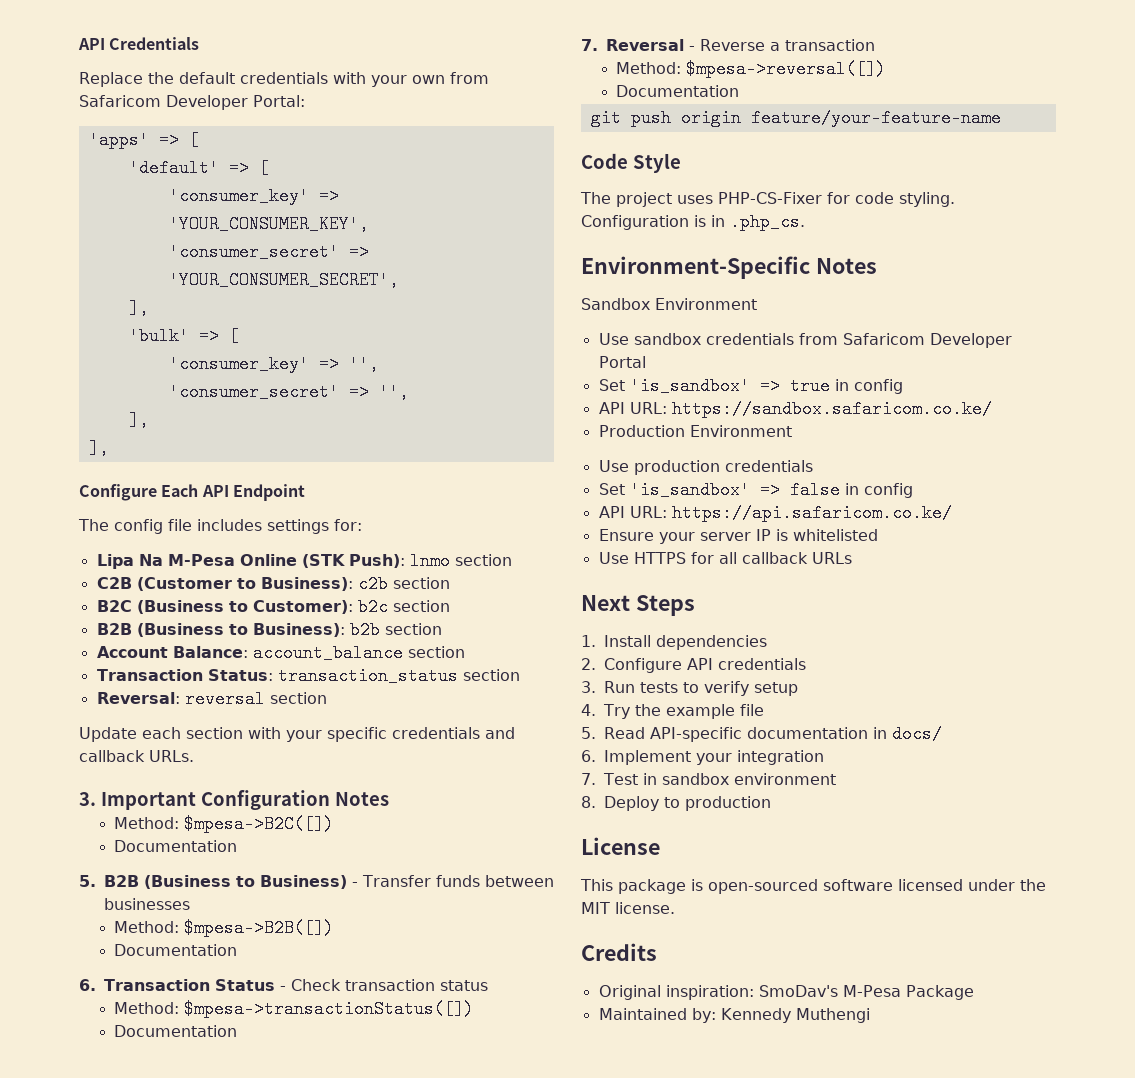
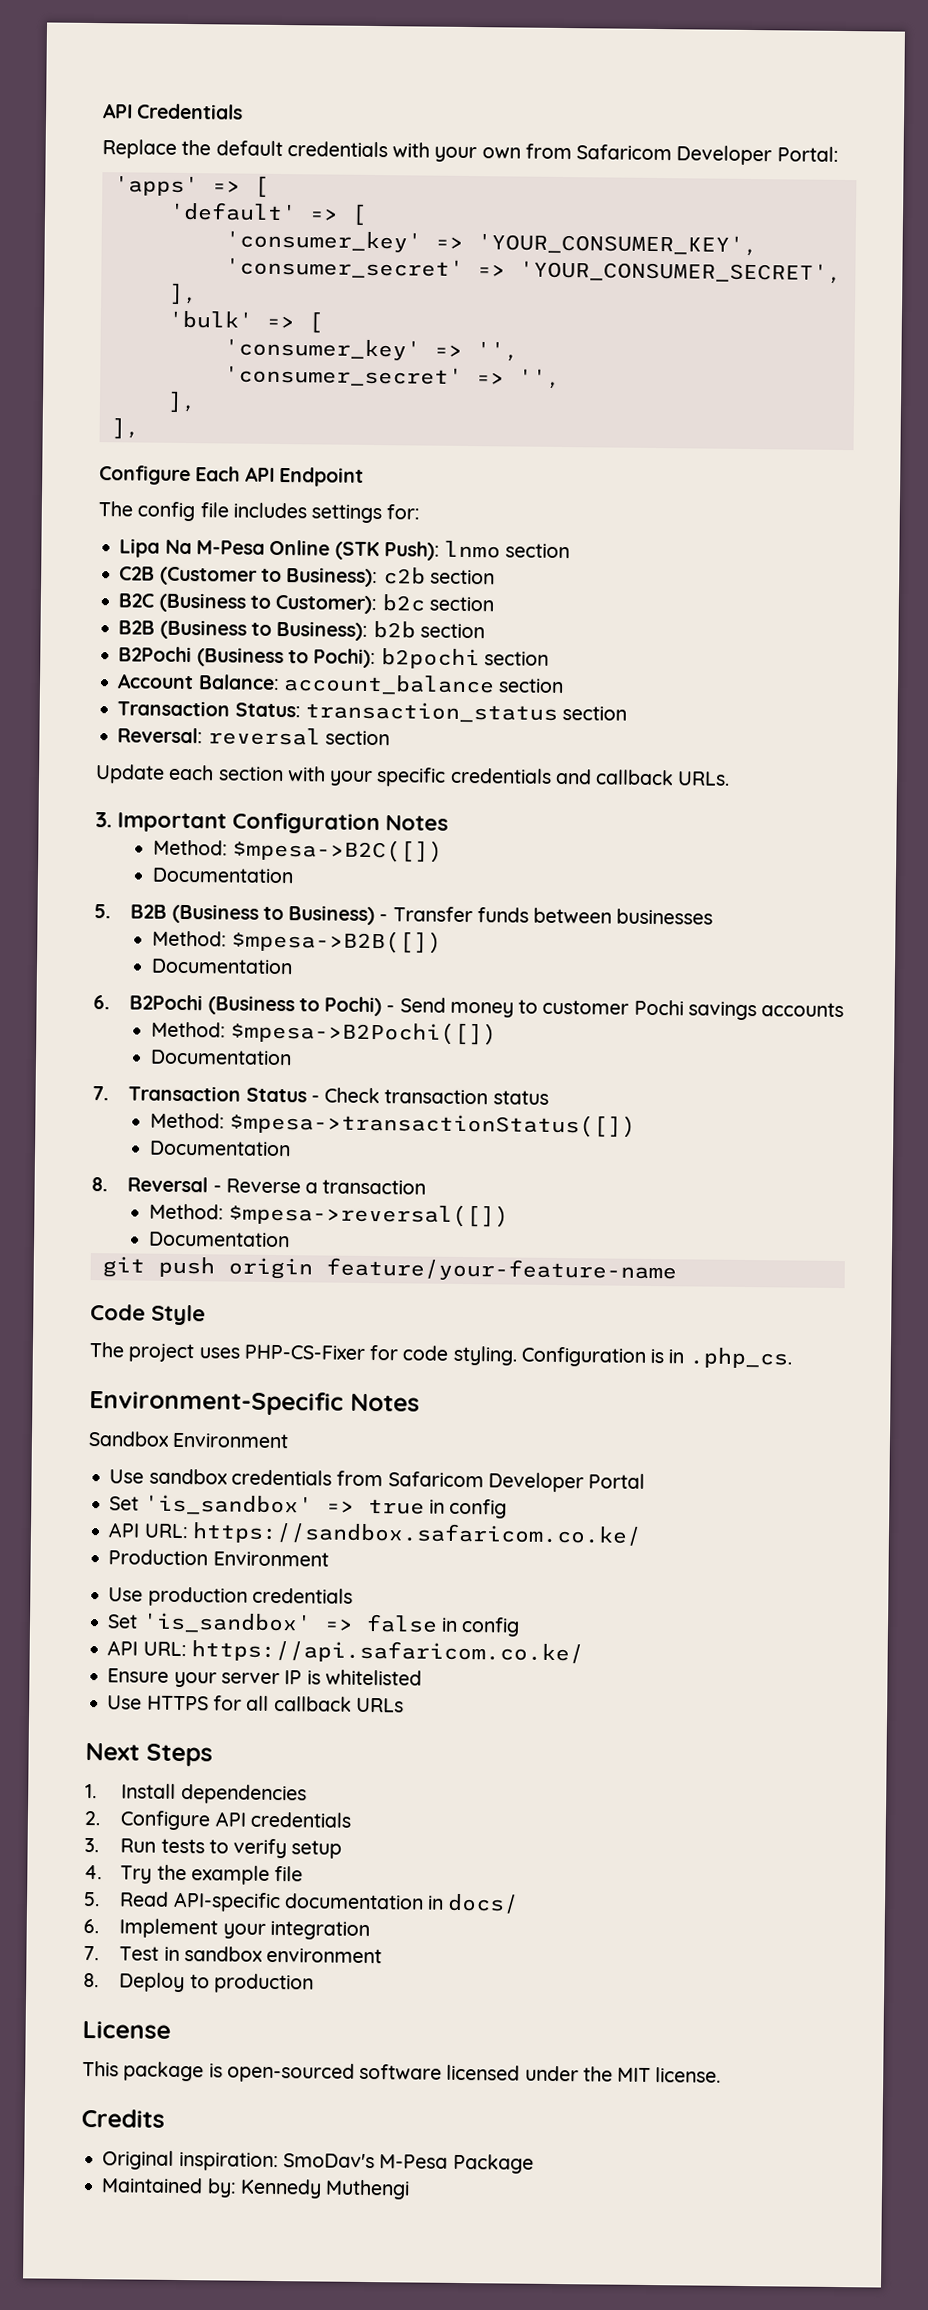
(442, 629) none -> [118,646,549,670] // B2Pochi (Business to Pochi): b2pochi section
(96, 985) none -> [129,994,845,1021] [150,1020,498,1046] [149,1049,292,1066] [92,1086,109,1101] B2Pochi (Business to Pochi) - Send money to customer Pochi savings accounts // Method: $mpesa->B2Pochi([]) // Documentation // 7.
[581,39,598,51] 7. -> [91,1177,108,1192] 8.

